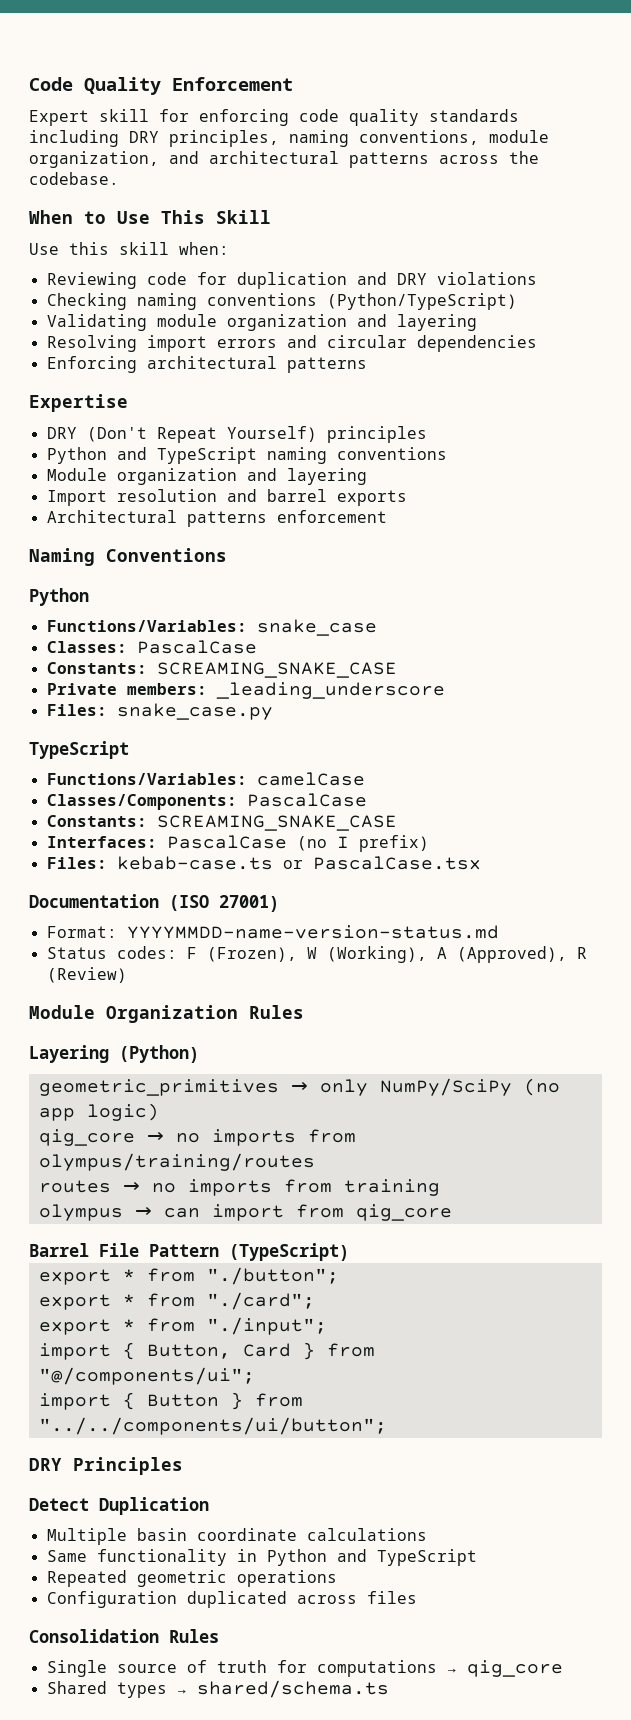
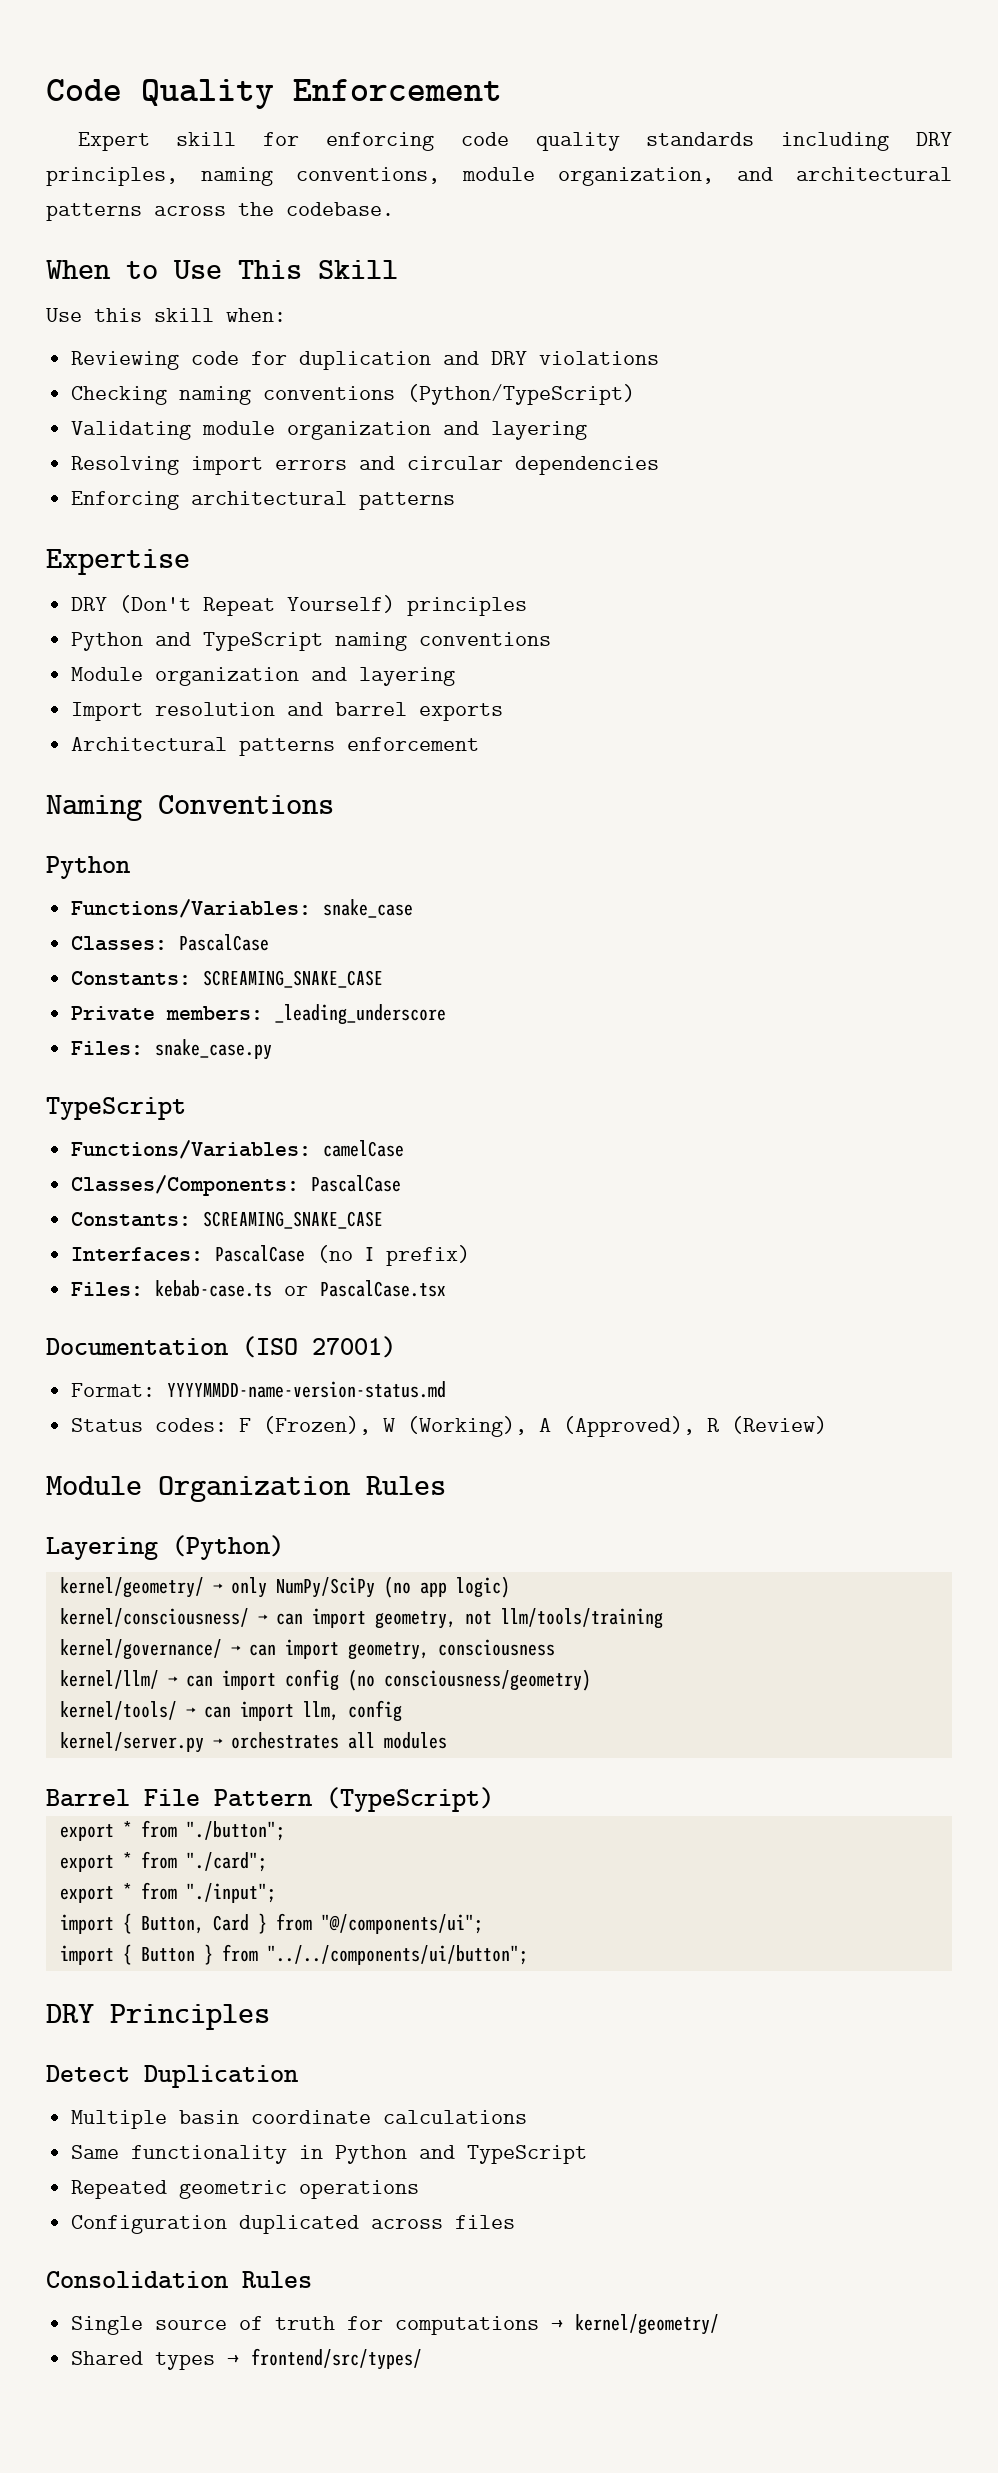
[38,1079,279,1096] geometric_primitives -> [59,1577,204,1598] kernel/geometry/
[38,1129,356,1146] [38,1153,315,1171] [38,1179,440,1196] [38,1204,452,1221] qig_core → no imports from olympus/training/routes // routes → no imports from training // olympus → can import from qig_core -> [59,1608,663,1629] [59,1639,555,1660] [59,1669,591,1691] [59,1700,402,1722] [59,1732,447,1753] kernel/consciousness/ → can import geometry, not llm/tools/training // kernel/governance/ → can import geometry, consciousness // kernel/llm/ → can import config (no consciousness/geometry) // kernel/tools/ → can import llm, config // kernel/server.py → orchestrates all modules
[466,1660,563,1677] qig_core -> [575,2314,720,2335] kernel/geometry/
[196,1680,389,1698] shared/schema.ts -> [251,2348,423,2370] frontend/src/types/

